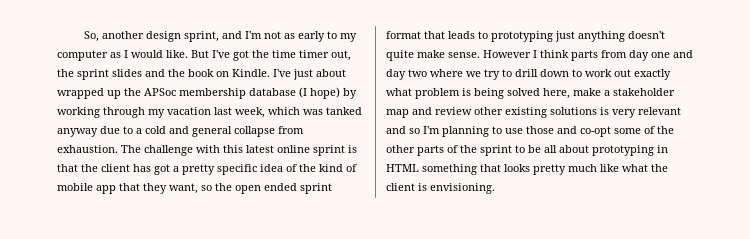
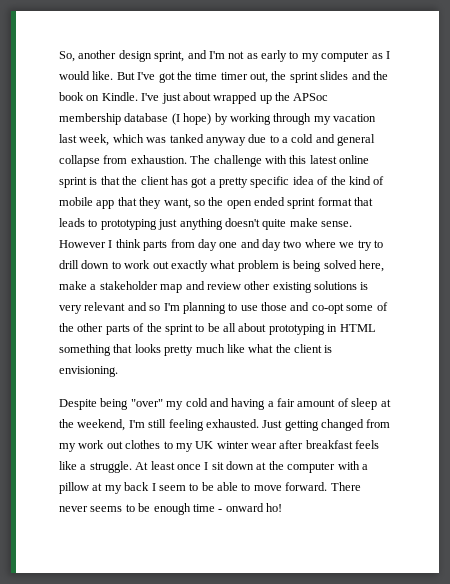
(495, 188) none -> [59,398,391,410] [59,419,391,431] [59,440,380,452] [59,461,368,473] [59,482,361,494] [59,503,282,515] // Despite being "over" my cold and having a fair amount of sleep at the weekend, I'm still feeling exhausted. Just getting changed from my work out clothes to my UK winter wear after breakfast feels like a struggle. At least once I sit down at the computer with a pillow at my back I seem to be able to move forward. There never seems to be enough time - onward ho!

